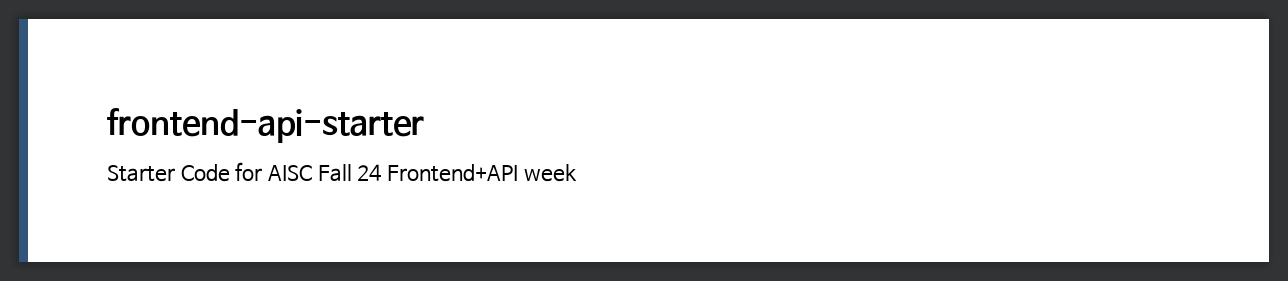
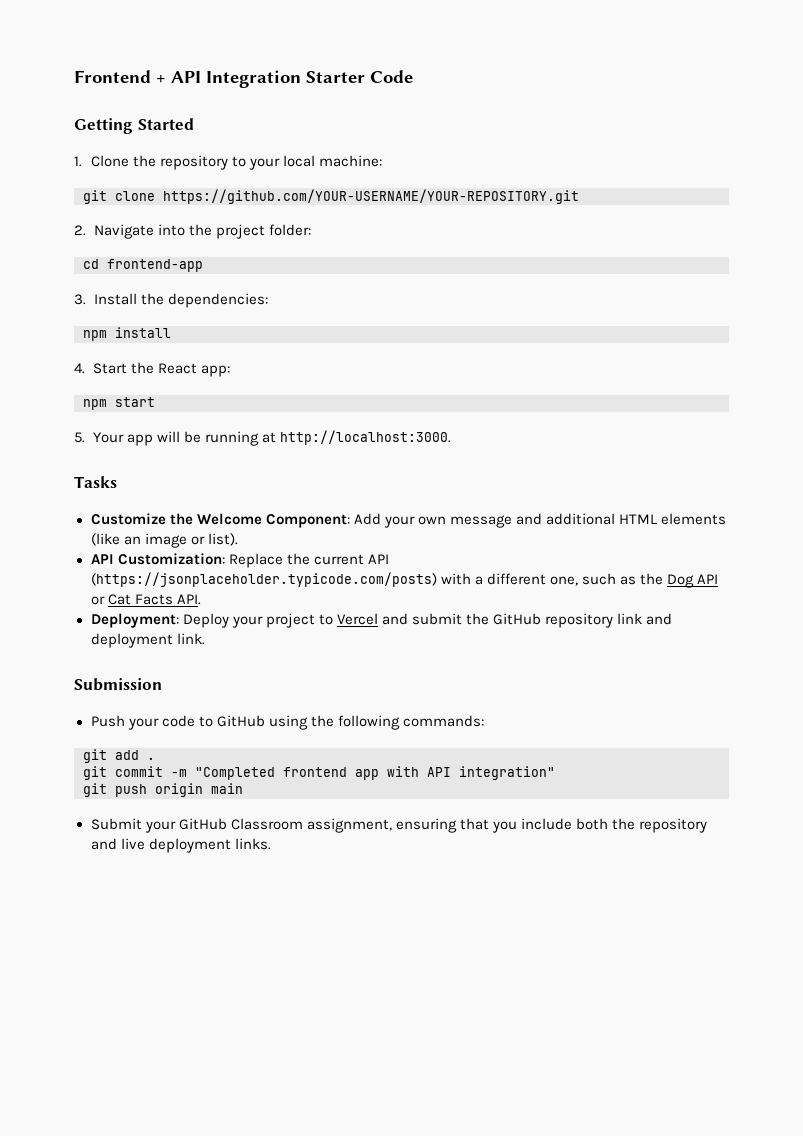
[107,108,424,143] [107,162,577,182] frontend-api-starter // Starter Code for AISC Fall 24 Frontend+API week -> [74,70,413,88] [74,118,194,134] [74,155,383,170] [83,189,579,204] [74,224,311,239] [83,259,203,272] [74,293,268,308] [83,327,171,341] [74,362,230,377] [83,397,155,410] [74,430,451,446] [74,476,117,488] [90,513,727,528] [90,533,238,548] [90,553,389,568] [90,572,718,588] [90,594,201,605] [90,613,673,628] [90,633,205,648] [74,678,162,691] [90,715,484,730] [83,749,155,763] [83,766,555,780] [83,783,243,797] [90,818,708,833] [90,838,271,853] Frontend + API Integration Starter Code // Getting Started // 1. Clone the repository to your local machine: // git clone https://github.com/YOUR-USERNAME/YOUR-REPOSITORY.git // 2. Navigate into the project folder: // cd frontend-app // 3. Install the dependencies: // npm install // 4. Start the React app: // npm start // 5. Your app will be running at http://localhost:3000. // Tasks // Customize the Welcome Component: Add your own message and additional HTML elements (like an image or list). // API Customization: Replace the current API (https://jsonplaceholder.typicode.com/posts) with a different one, such as the Dog API or Cat Facts API. // Deployment: Deploy your project to Vercel and submit the GitHub repository link and deployment link. // Submission // Push your code to GitHub using the following commands: // git add . // git commit -m "Completed frontend app with API integration" // git push origin main // Submit your GitHub Classroom assignment, ensuring that you include both the repository and live deployment links.

